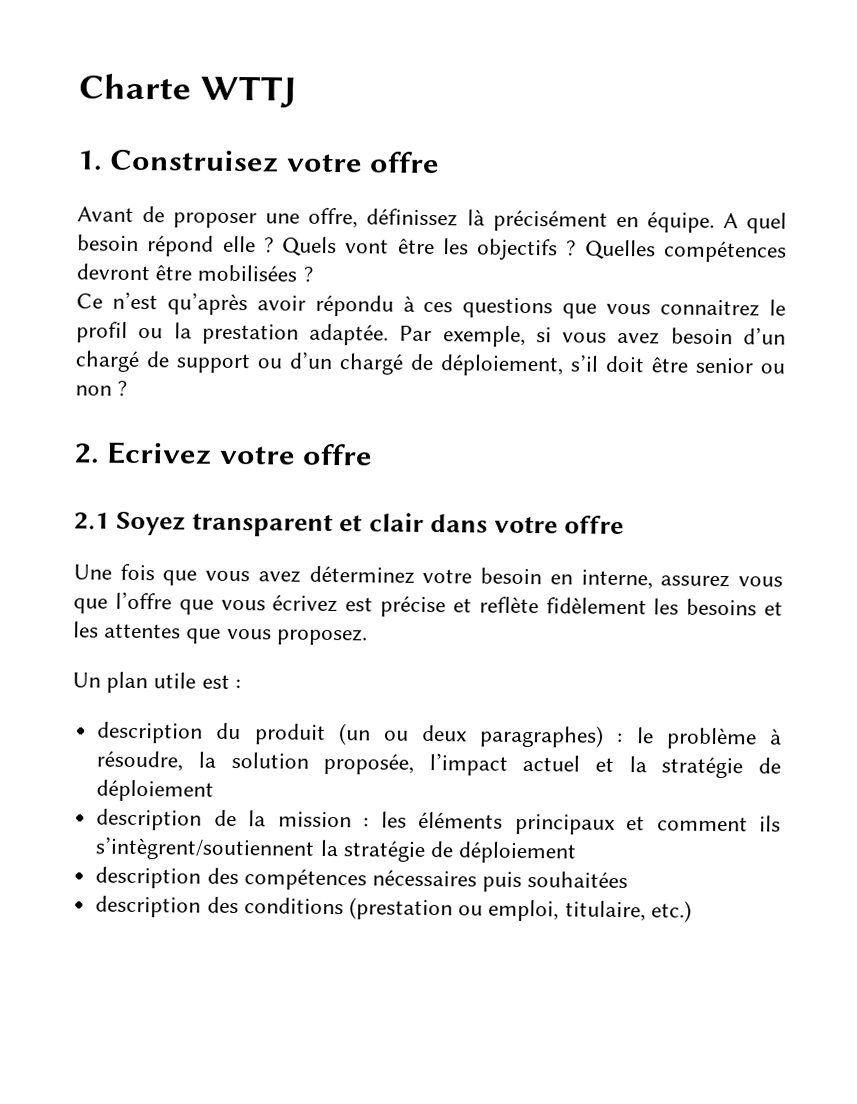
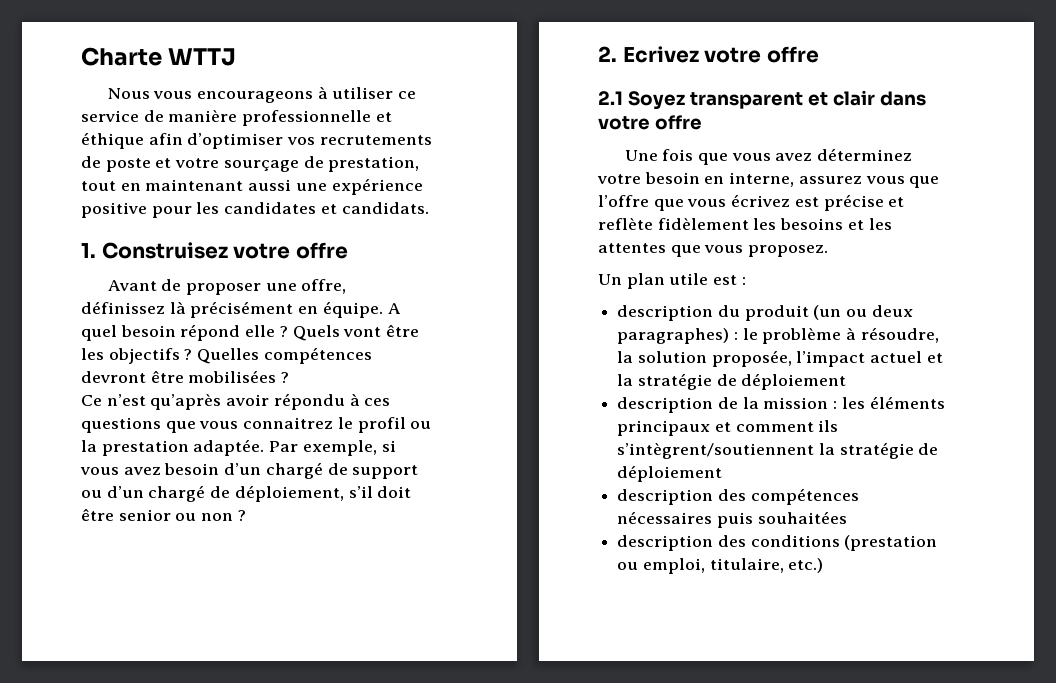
(297, 91) none -> [107,86,417,103] [81,110,392,126] [81,132,432,149] [81,156,420,172] [81,178,423,195] [81,202,429,218] // Nous vous encourageons à utiliser ce service de manière professionnelle et éthique afin d’optimiser vos recrutements de poste et votre sourçage de prestation, tout en maintenant aussi une expérience positive pour les candidates et candidats.

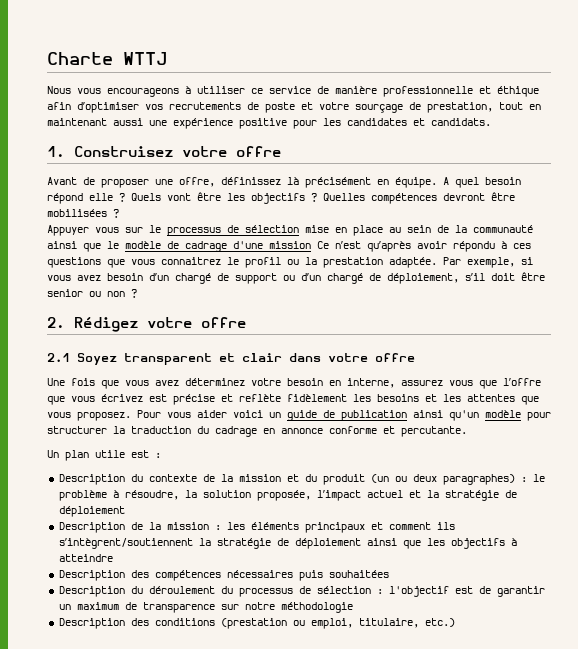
(290, 377) none -> [47,225,533,236] [47,241,311,252] Appuyer vous sur le processus de sélection mise en place au sein de la communauté ainsi que le modèle de cadrage d'une mission
[622,46,699,63] Ecrivez -> [74,317,138,332] Rédigez
(829, 251) none -> [137,410,551,421] [47,426,467,437] Pour vous aider voici un guide de publication ainsi qu'un modèle pour structurer la traduction du cadrage en annonce conforme et percutante.
[617,305,714,321] description -> [58,474,299,485] Description du contexte de la mission et
[617,397,714,413] description -> [58,522,125,533] Description
[617,489,714,505] // description -> [366,538,517,549] [58,554,113,562] [58,570,125,581] ainsi que les objectifs à atteindre // Description
[617,535,714,551] description -> [58,586,545,597] [58,602,353,613] [58,618,125,629] Description du déroulement du processus de sélection : l'objectif est de garantir un maximum de transparence sur notre méthodologie // Description

